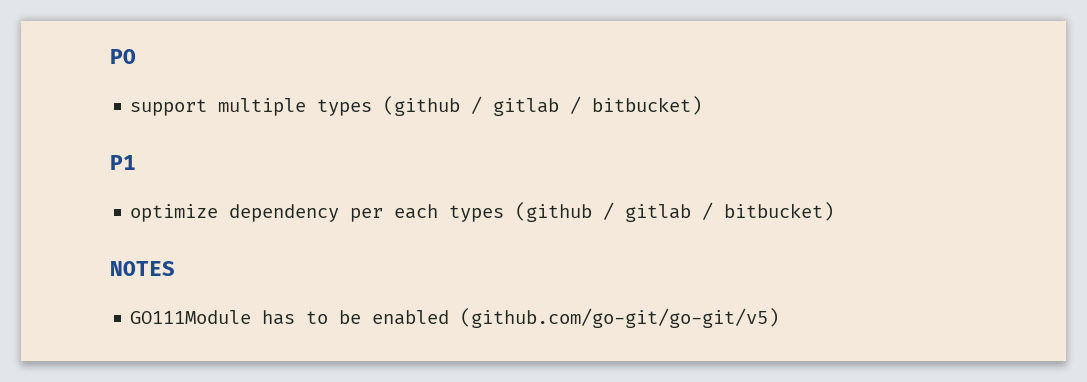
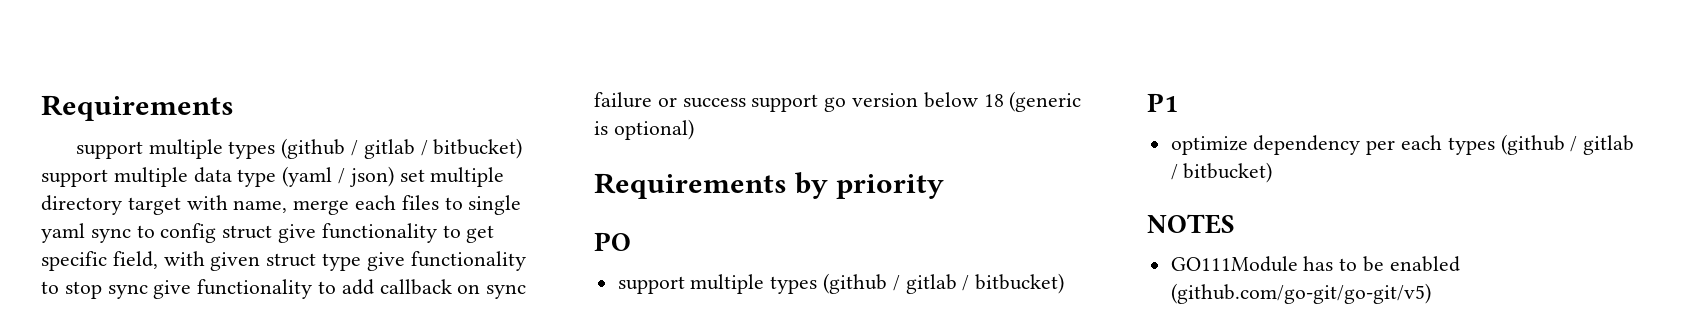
(110, 56) none -> [41,95,234,121] [75,138,523,159] [41,166,505,187] [41,195,522,215] [41,223,495,243] [41,251,526,271] [41,279,527,299] [594,91,1082,112] [594,119,694,140] [594,172,945,199] Requirements // support multiple types (github / gitlab / bitbucket) support multiple data type (yaml / json) set multiple directory target with name, merge each files to single yaml sync to config struct give functionality to get specific field, with given struct type give functionality to stop sync give functionality to add callback on sync failure or success support go version below 18 (generic is optional) // Requirements by priority //

